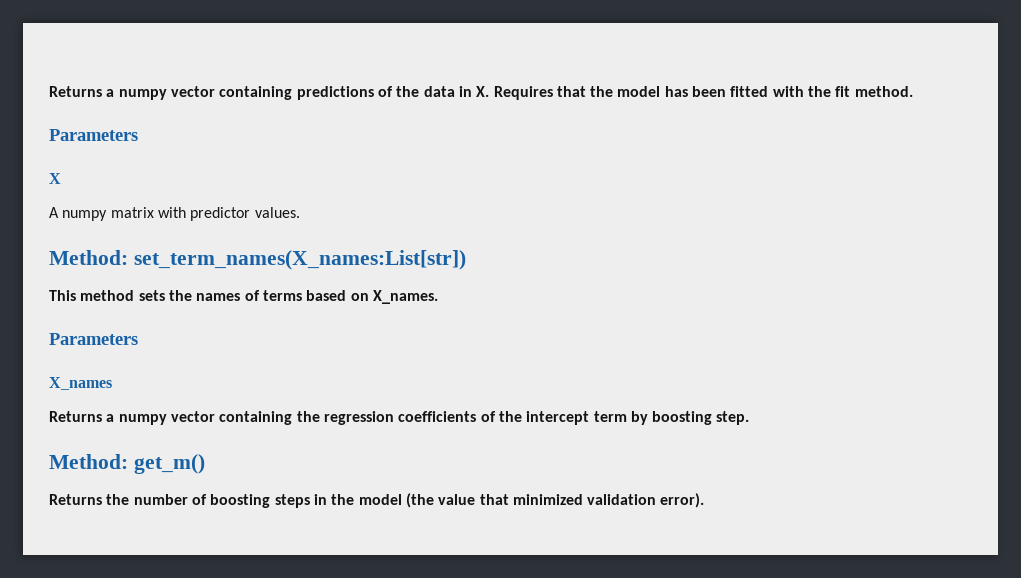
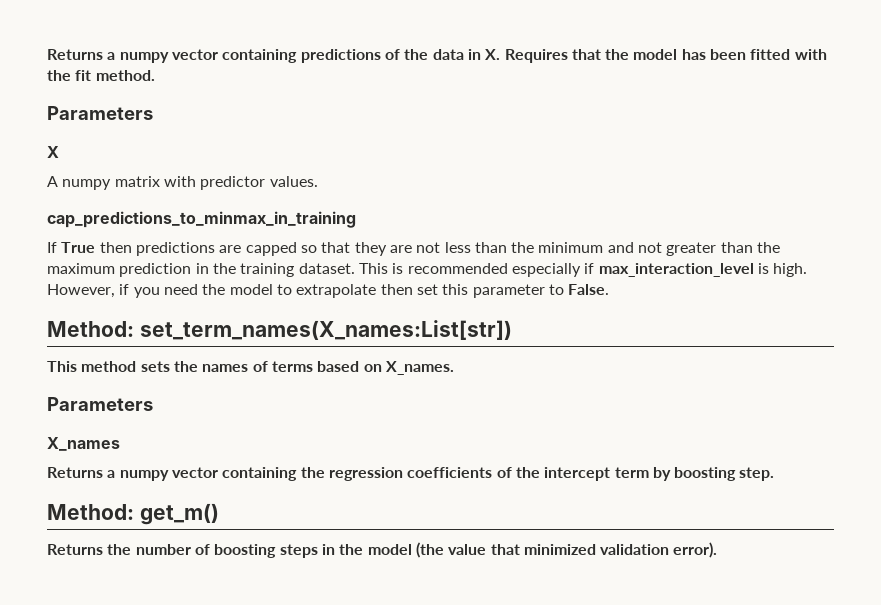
(300, 212) none -> [47,211,356,228] [47,242,781,256] [47,263,808,277] [47,284,610,298] // cap_predictions_to_minmax_in_training // If True then predictions are capped so that they are not less than the minimum and not greater than the maximum prediction in the training dataset. This is recommended especially if max_interaction_level is high. However, if you need the model to extrapolate then set this parameter to False.

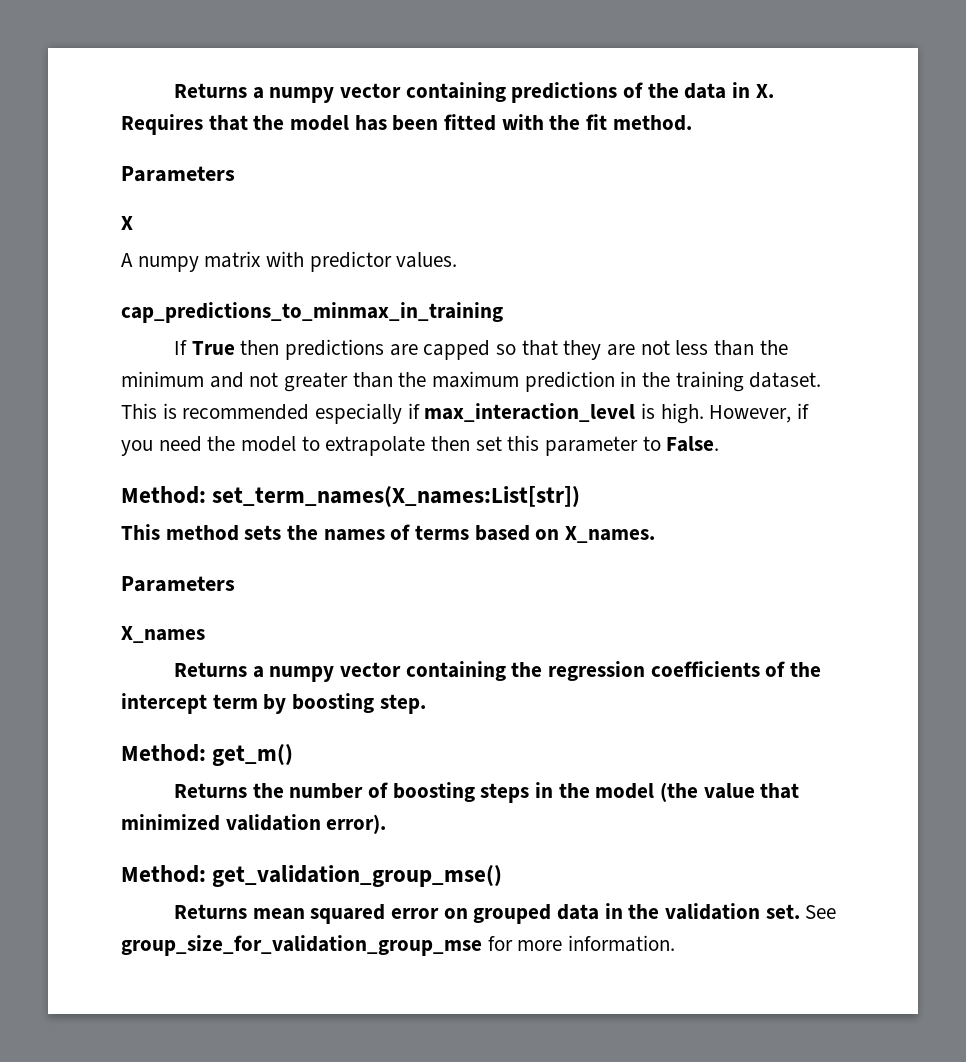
(718, 550) none -> [121,865,503,887] [174,903,837,924] [121,935,676,956] // Method: get_validation_group_mse() // Returns mean squared error on grouped data in the validation set. See group_size_for_validation_group_mse for more information.

